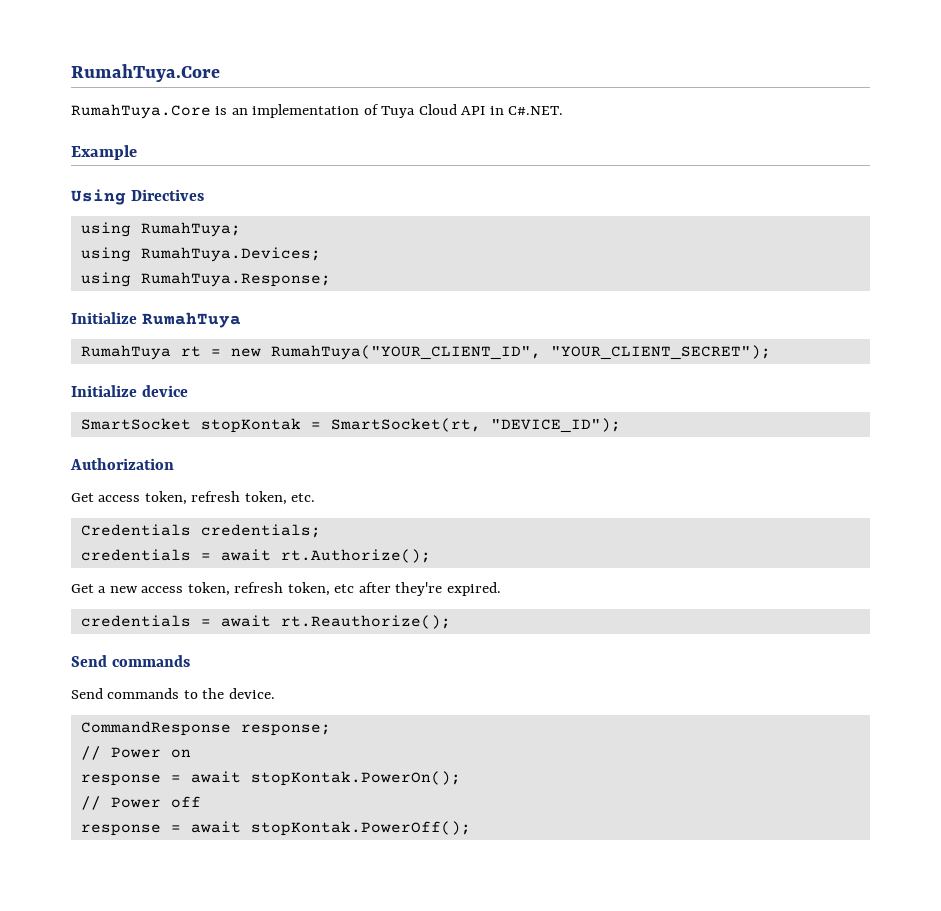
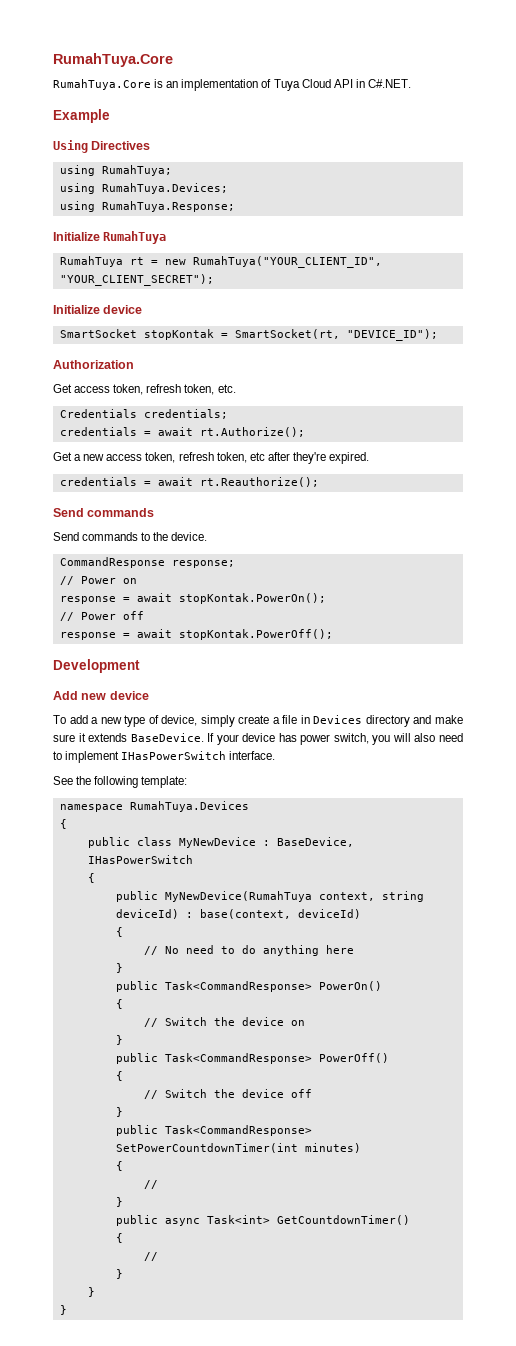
(471, 828) none -> [53,659,140,673] [53,691,149,700] [53,715,463,727] [53,733,464,745] [53,751,276,763] [53,776,188,788] [59,801,249,812] [59,819,67,829] [87,837,354,848] [87,855,193,864] [87,873,95,883] [115,891,424,902] [115,909,361,919] [115,927,123,937] [143,945,354,956] [115,963,123,973] [115,981,382,992] [115,999,123,1009] [143,1017,305,1027] [115,1035,123,1045] [115,1053,389,1064] [115,1071,123,1081] [143,1089,312,1099] [115,1107,123,1117] [115,1125,312,1136] [115,1143,361,1153] [115,1161,123,1171] [143,1180,158,1189] [115,1197,123,1207] [115,1215,410,1226] [115,1233,123,1243] [143,1252,158,1261] [115,1269,123,1279] [87,1287,95,1297] [59,1305,67,1315] // Development // Add new device // To add a new type of device, simply create a file in Devices directory and make sure it extends BaseDevice. If your device has power switch, you will also need to implement IHasPowerSwitch interface. // See the following template: // namespace RumahTuya.Devices // { // public class MyNewDevice : BaseDevice, IHasPowerSwitch // { // public MyNewDevice(RumahTuya context, string deviceId) : base(context, deviceId) // { // // No need to do anything here // } // public Task<CommandResponse> PowerOn() // { // // Switch the device on // } // public Task<CommandResponse> PowerOff() // { // // Switch the device off // } // public Task<CommandResponse> SetPowerCountdownTimer(int minutes) // { // // // } // public async Task<int> GetCountdownTimer() // { // // // } // } // }

